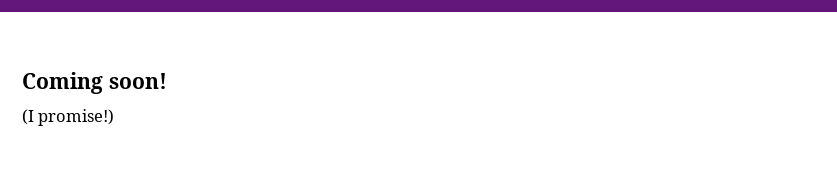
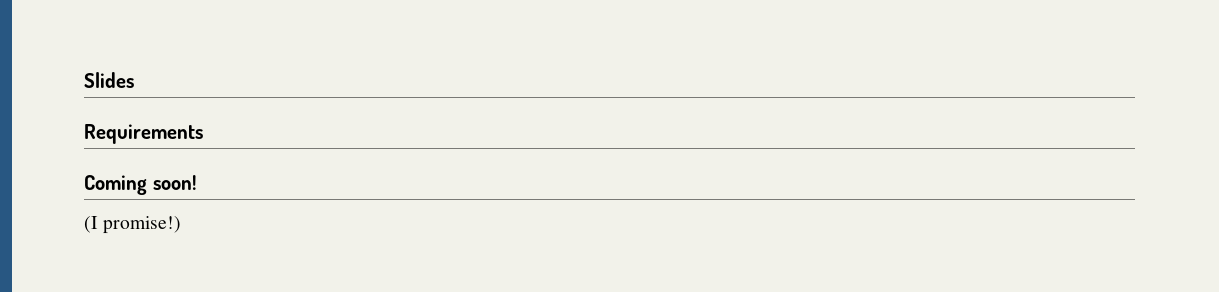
(22, 83) none -> [84,72,134,88] [84,124,203,144] Slides // Requirements //

